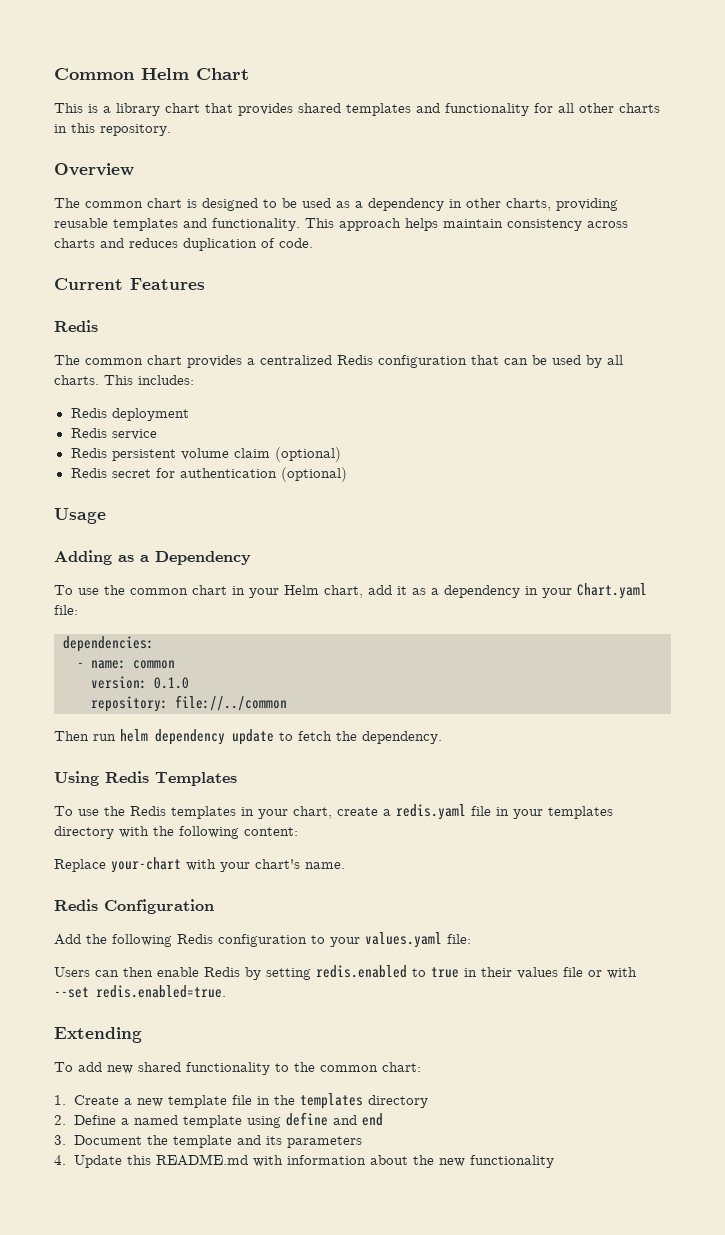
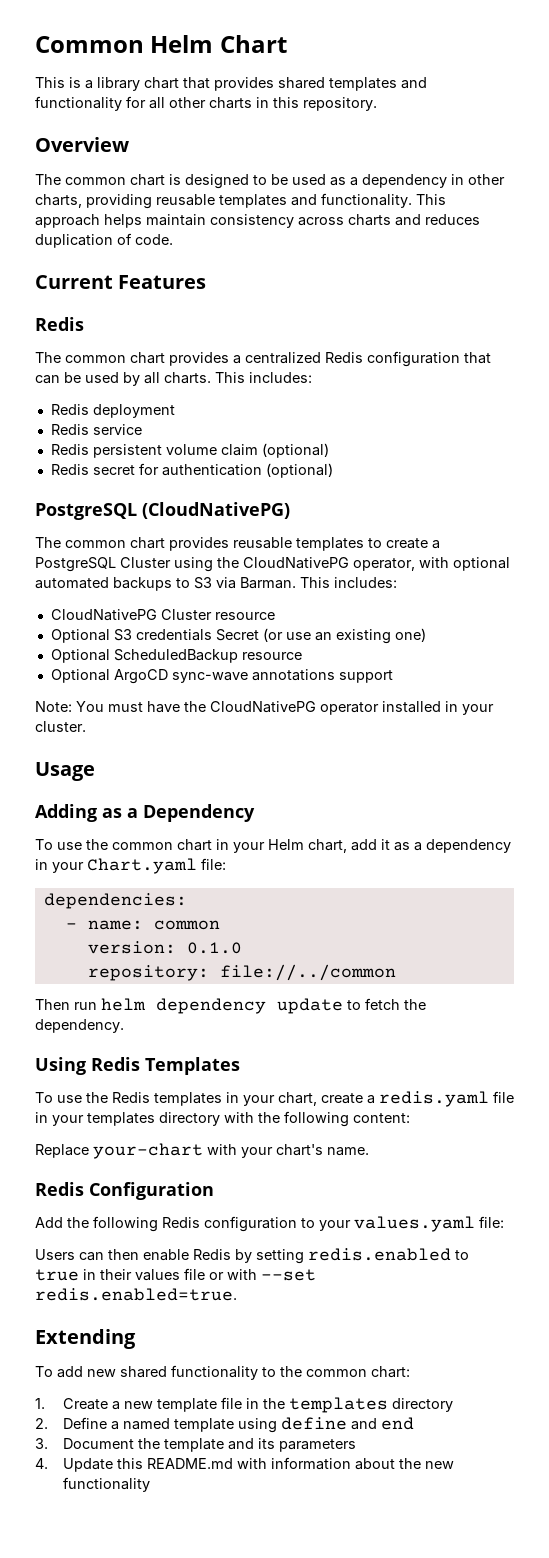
(347, 474) none -> [35,502,290,520] [35,537,440,551] [35,557,510,572] [35,577,397,591] [50,609,275,621] [50,628,426,644] [50,649,302,663] [50,669,393,684] [35,701,494,715] [35,721,86,732] // PostgreSQL (CloudNativePG) // The common chart provides reusable templates to create a PostgreSQL Cluster using the CloudNativePG operator, with optional automated backups to S3 via Barman. This includes: // CloudNativePG Cluster resource // Optional S3 credentials Secret (or use an existing one) // Optional ScheduledBackup resource // Optional ArgoCD sync-wave annotations support // Note: You must have the CloudNativePG operator installed in your cluster.

